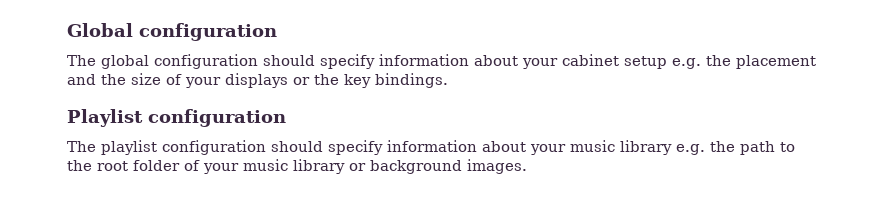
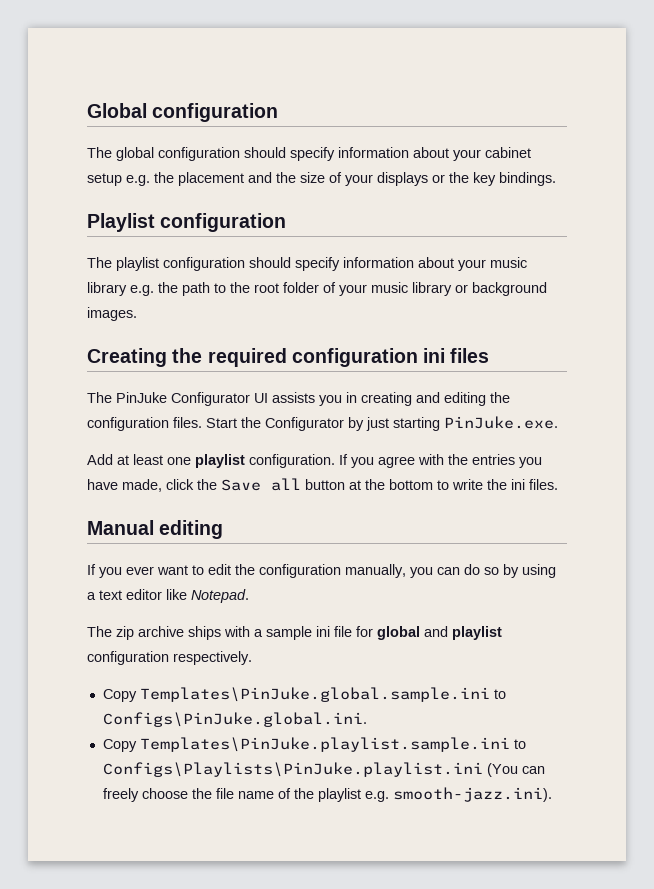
(527, 166) none -> [87,348,490,367] [87,392,510,406] [87,416,558,431] [87,454,542,468] [87,478,558,492] [87,520,224,539] [87,564,556,578] [87,589,249,603] [87,626,502,640] [87,651,252,665] [102,687,506,702] [102,712,367,727] [102,737,526,752] [102,762,545,777] [102,787,552,802] // Creating the required configuration ini files // The PinJuke Configurator UI assists you in creating and editing the configuration files. Start the Configurator by just starting PinJuke.exe. // Add at least one playlist configuration. If you agree with the entries you have made, click the Save all button at the bottom to write the ini files. // Manual editing // If you ever want to edit the configuration manually, you can do so by using a text editor like Notepad. // The zip archive ships with a sample ini file for global and playlist configuration respectively. // Copy Templates\PinJuke.global.sample.ini to Configs\PinJuke.global.ini. // Copy Templates\PinJuke.playlist.sample.ini to Configs\Playlists\PinJuke.playlist.ini (You can freely choose the file name of the playlist e.g. smooth-jazz.ini).

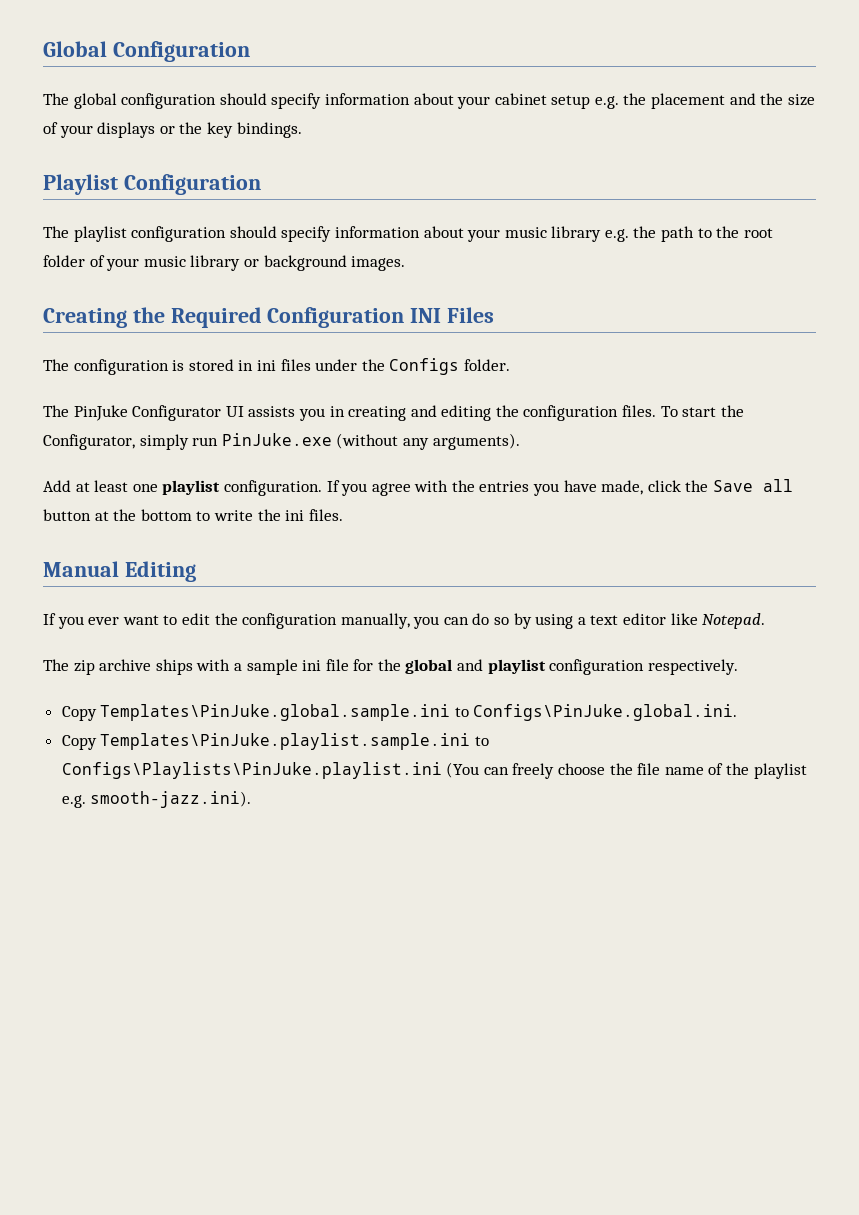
[152,103,279,122] configuration -> [112,41,250,62] Configuration
[160,213,287,232] configuration -> [123,174,261,195] Configuration
[207,348,490,367] required configuration ini files -> [170,307,495,328] [43,358,510,375] Required Configuration INI Files // The configuration is stored in ini files under the Configs folder.
[206,416,558,431] Start the Configurator by just starting PinJuke.exe. -> [660,405,744,417] [43,433,520,450] To start the Configurator, simply run PinJuke.exe (without any arguments).
[159,520,224,539] editing -> [124,561,196,582] Editing
(373, 631) none -> [377,659,401,671] the

